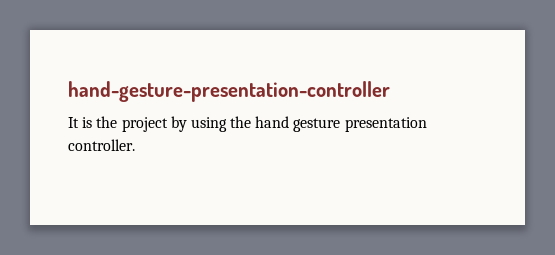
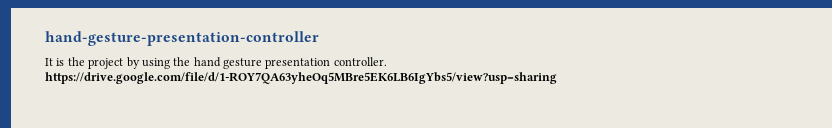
(135, 145) none -> [45,72,557,84] https://drive.google.com/file/d/1-ROY7QA63yheOq5MBre5EK6LB6IgYbs5/view?usp=sharing

